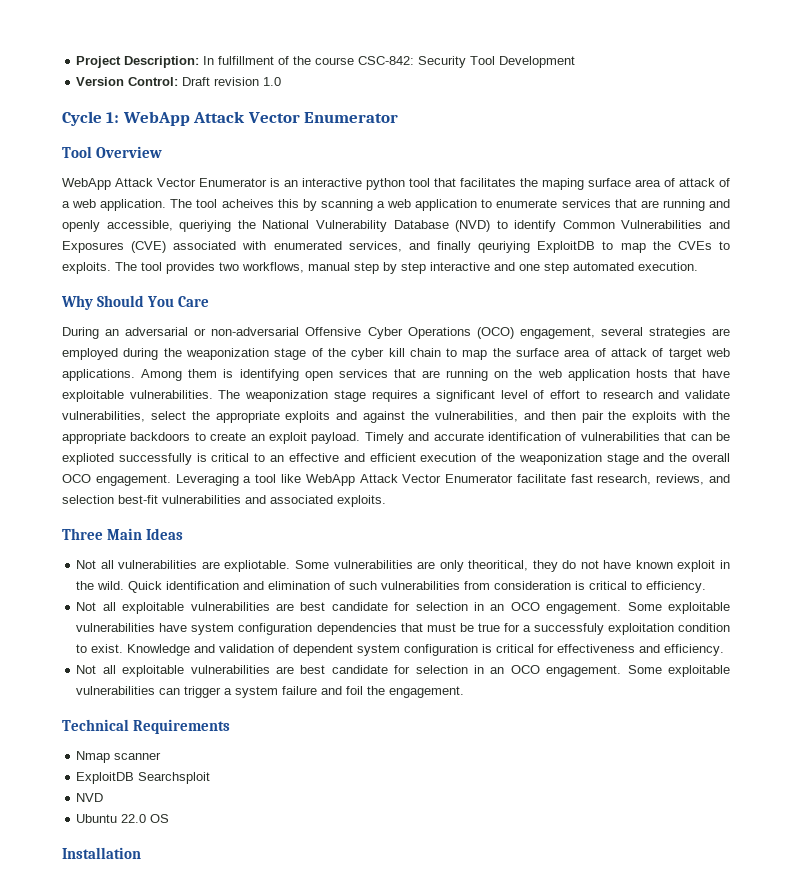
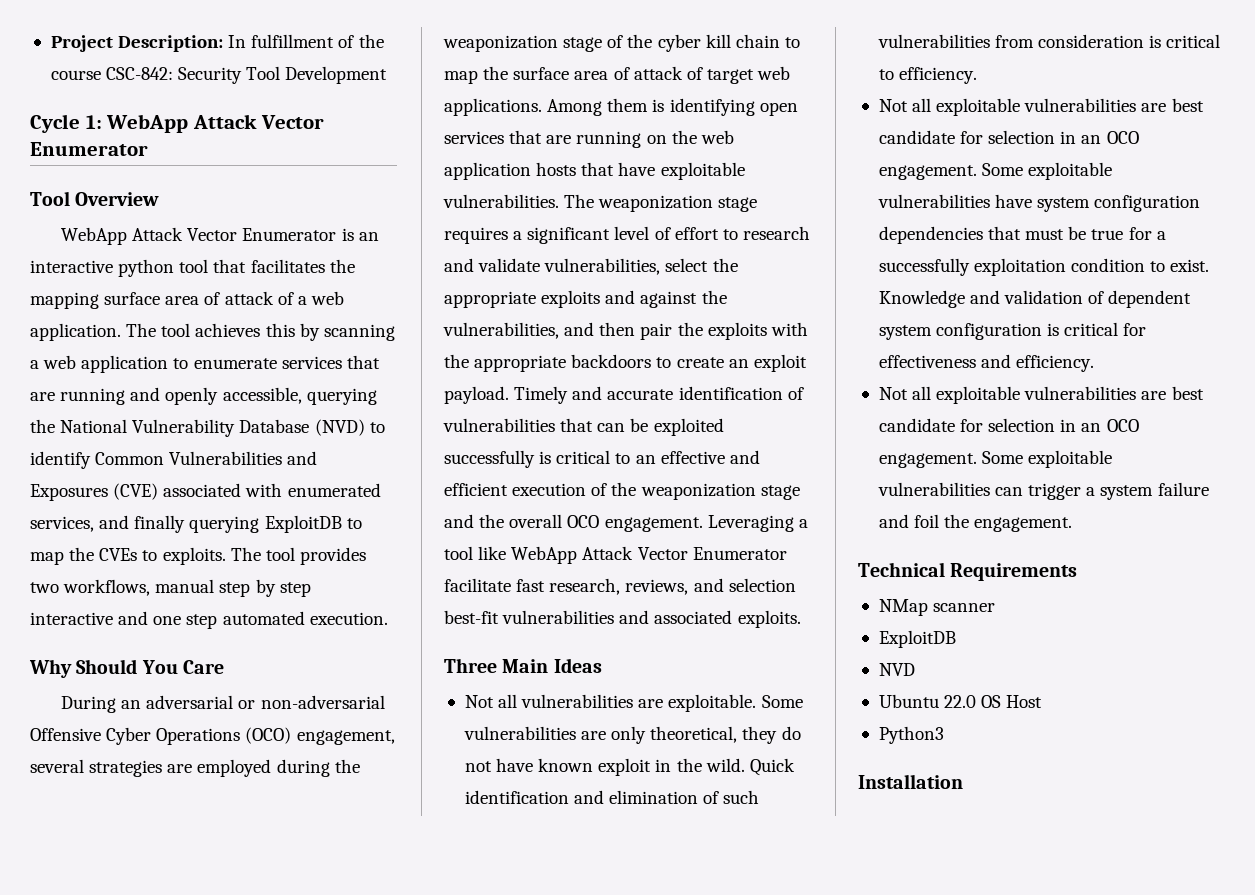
[76,77,282,86] // Version Control: Draft revision 1.0 -> (388, 75) none
[542,178,584,190] maping -> [30,292,99,309] mapping
[221,199,274,208] acheives -> [195,323,261,337] achieves
[179,220,232,232] queriying -> [306,388,377,405] querying
[478,241,531,253] qeuriying -> [189,516,260,533] querying
[62,453,114,465] explioted -> [653,418,724,436] exploited
[224,560,291,572] expliotable. -> [668,694,757,712] exploitable.
[468,560,529,571] theoritical, -> [650,726,738,743] theoretical,
[533,623,604,635] successfuly -> [878,258,970,276] successfully
[76,751,111,763] Nmap -> [878,599,928,616] NMap
[138,772,211,784] Searchsploit -> (956, 639) none
(170, 818) none -> [1006,695,1043,708] [878,726,944,744] Host // Python3

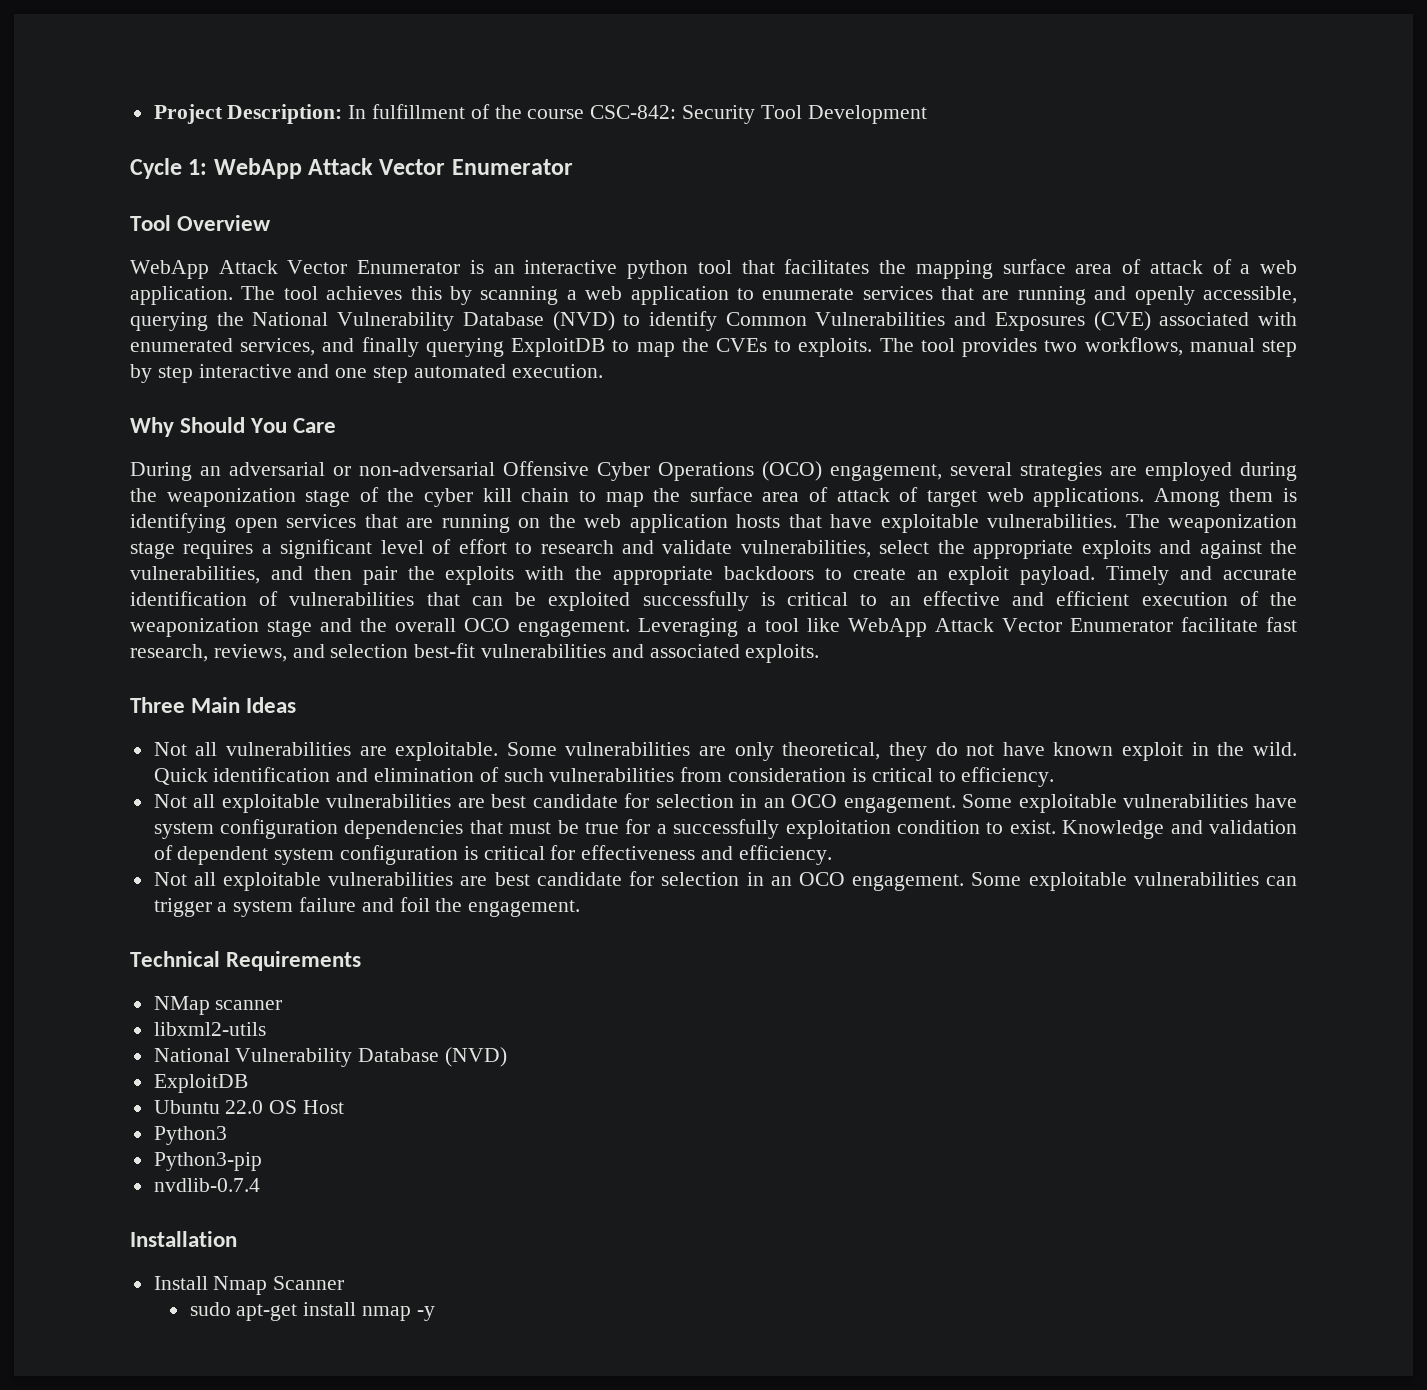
[878,630,956,648] [878,663,915,676] // ExploitDB // NVD -> [153,1022,266,1036] [153,1047,508,1067] [153,1074,248,1093] // libxml2-utils // National Vulnerability Database (NVD) // ExploitDB
(944, 735) none -> [153,1152,262,1171] [153,1178,260,1192] // Python3-pip // nvdlib-0.7.4
(963, 781) none -> [153,1276,345,1295] [189,1302,435,1321] // Install Nmap Scanner // sudo apt-get install nmap -y

